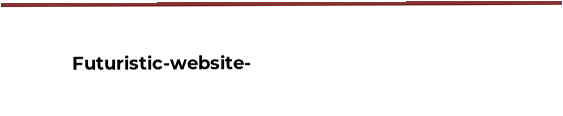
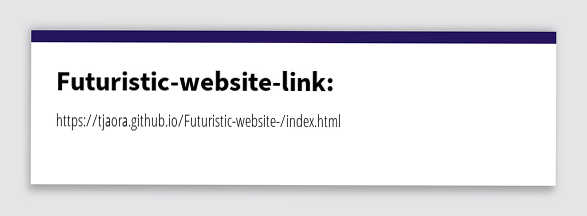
[71,54,252,70] Futuristic-website- -> [56,70,335,93] [55,113,341,132] Futuristic-website-link: // https://tjaora.github.io/Futuristic-website-/index.html

